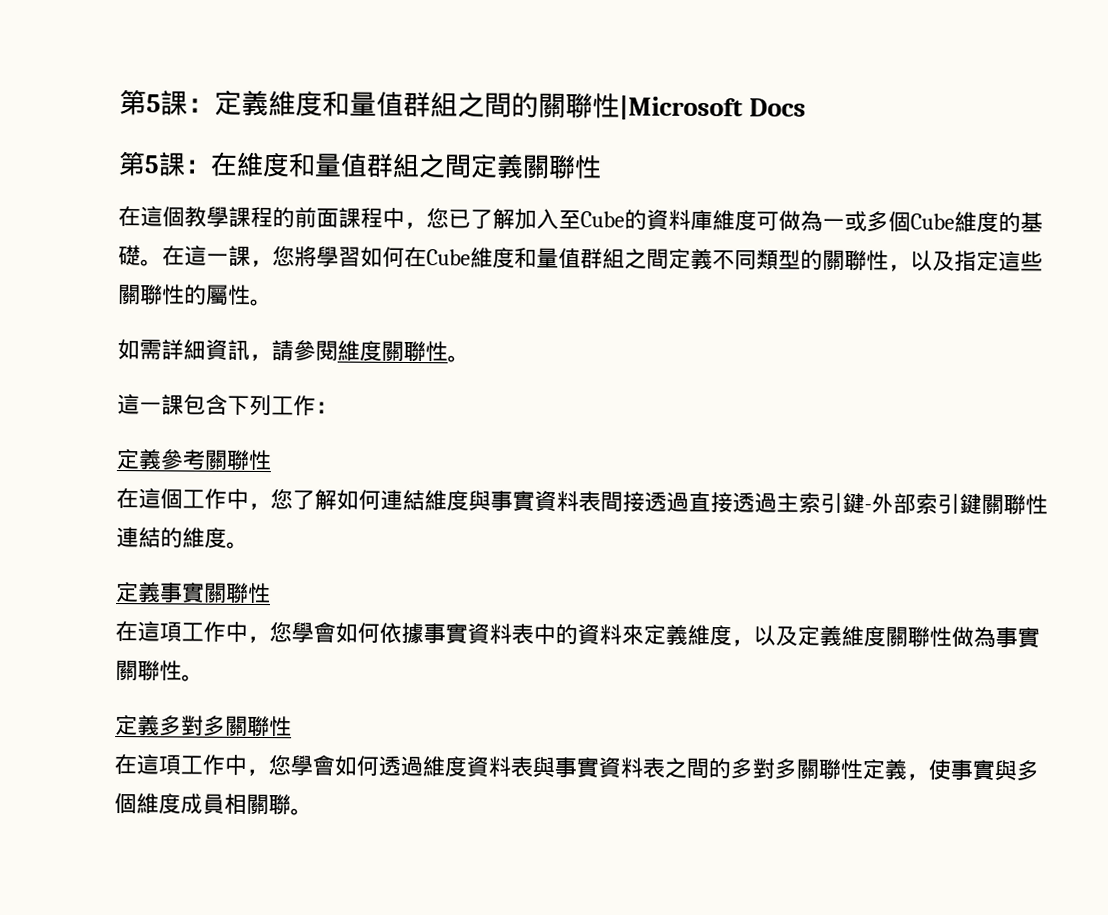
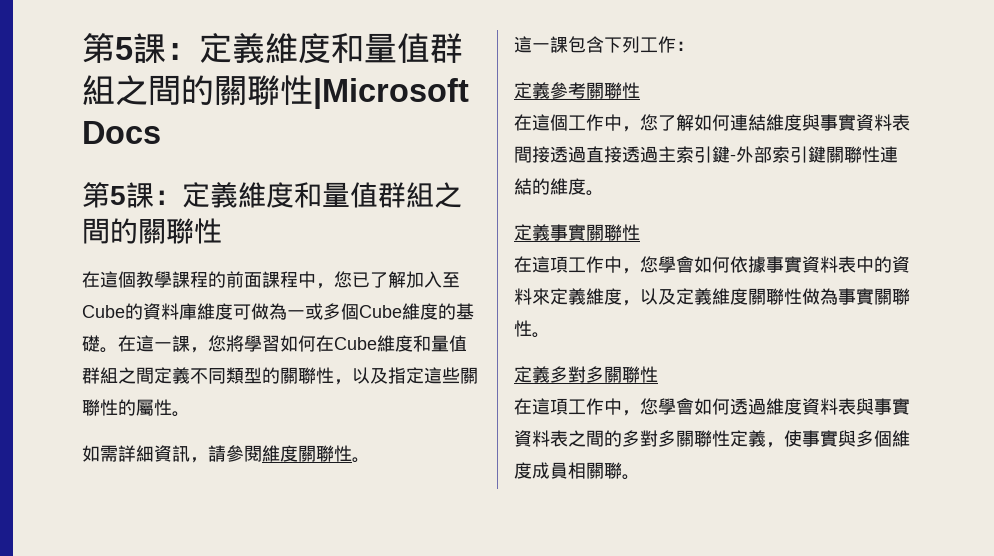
[210,151,524,179] 在維度和量值群組之間定義 -> [182,182,462,208] [82,218,138,244] 定義維度和量值群組之間的

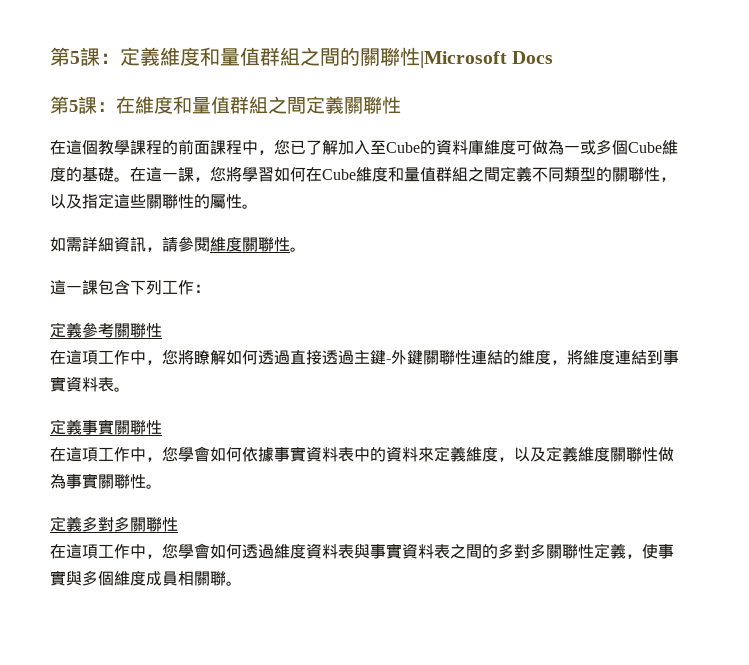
[182,182,462,208] [82,218,138,244] 定義維度和量值群組之間的 -> [116,96,344,114] 在維度和量值群組之間定義
[550,114,910,132] [514,146,550,163] 個工作中，您了解如何連結維度與事實資料表間接 -> [82,349,258,365] 項工作中，您將瞭解如何
[676,146,712,163] 索引 -> (370, 357) none
[754,146,808,163] 部索引 -> (407, 357) none
(586, 186) none -> [551,349,679,365] [50,376,114,392] ，將維度連結到事實資料表

